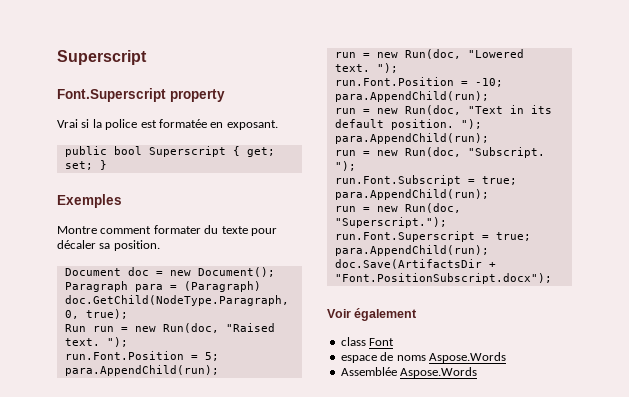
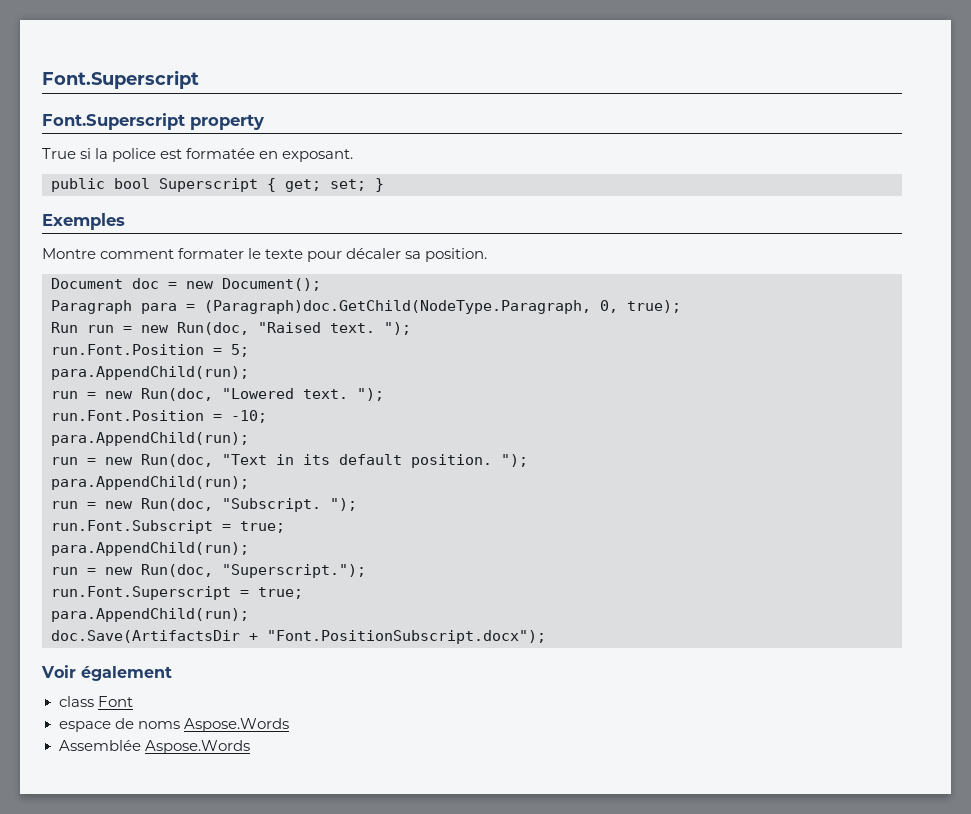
[57,50,147,65] Superscript -> [42,70,199,89] Font.Superscript
[57,119,78,128] Vrai -> [42,148,76,159] True
[204,225,219,234] du -> [248,248,262,259] le
[183,281,261,292] [64,295,289,306] (Paragraph) doc.GetChild(NodeType.Paragraph, -> [204,300,591,314] (Paragraph)doc.GetChild(NodeType.Paragraph,

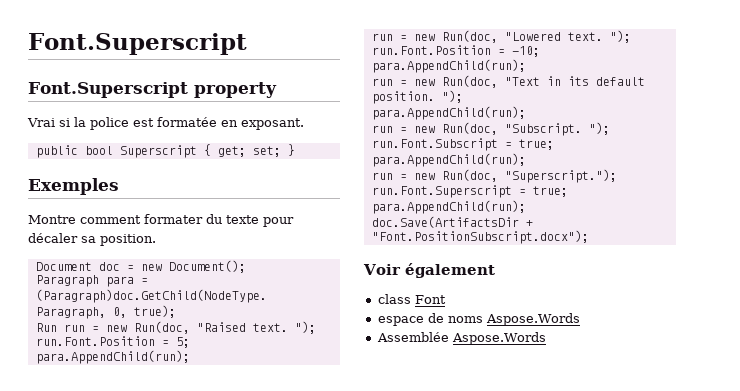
[42,148,76,159] True -> [27,118,55,127] Vrai
[248,248,262,259] le -> [206,214,222,224] du

